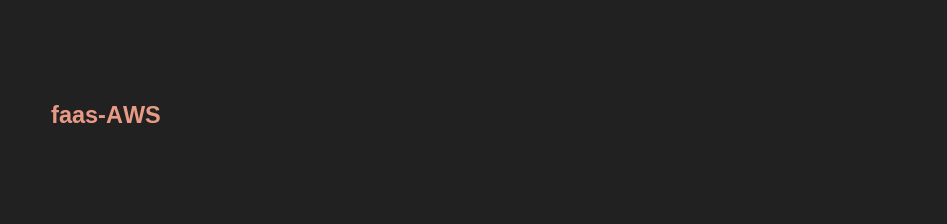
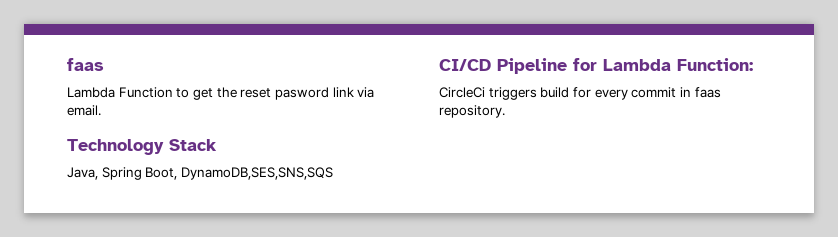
[51,105,161,123] faas-AWS -> [67,58,104,71] [67,87,375,100] [67,105,101,116] [67,139,217,155] [67,167,333,180] [439,58,753,74] [439,87,721,100] [439,105,505,118] faas // Lambda Function to get the reset pasword link via email. // Technology Stack // Java, Spring Boot, DynamoDB,SES,SNS,SQS // CI/CD Pipeline for Lambda Function: // CircleCi triggers build for every commit in faas repository.

